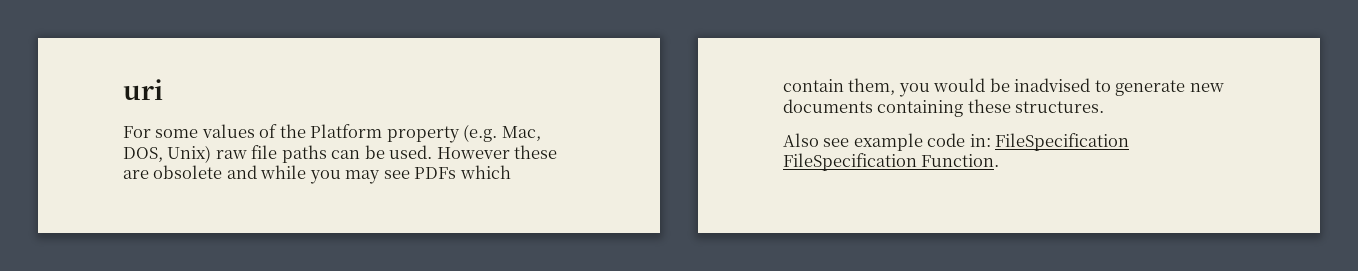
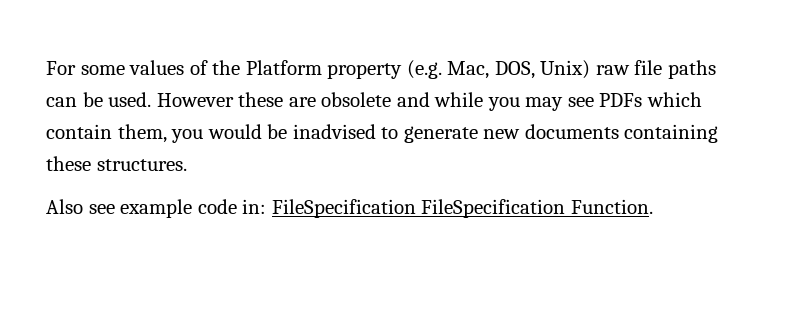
[123,79,163,100] uri // -> (46, 68) none

